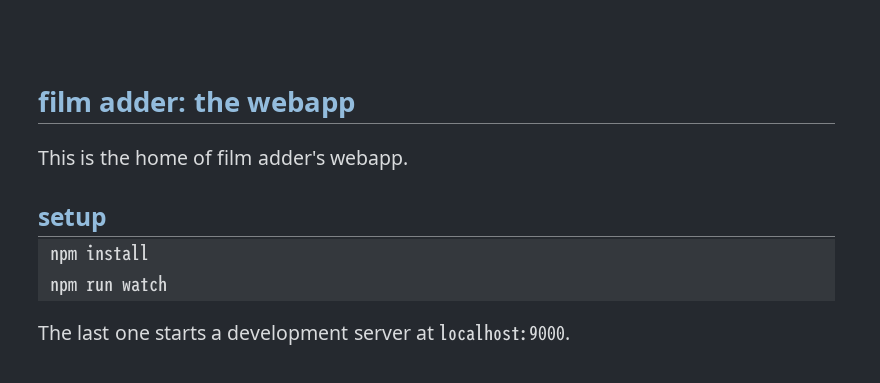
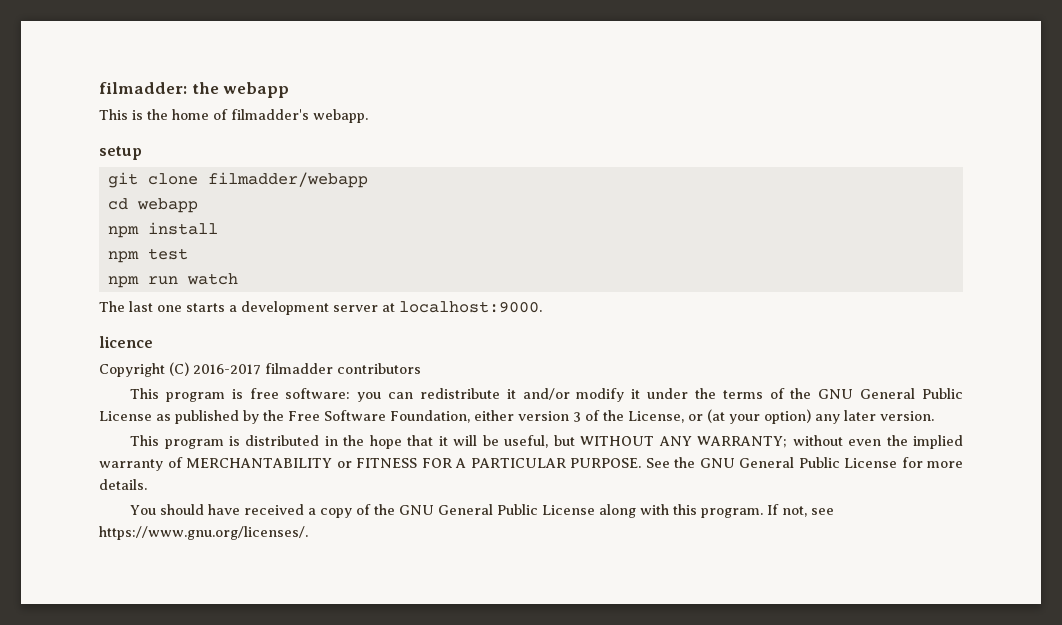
[38,91,187,112] film adder: -> [99,82,187,94] filmadder:
[217,150,325,165] film adder's -> [231,109,309,120] filmadder's
(107, 220) none -> [107,172,368,188] [107,198,198,213] // git clone filmadder/webapp // cd webapp
(149, 252) none -> [107,248,188,263] // npm test
(571, 332) none -> [99,336,153,348] [99,362,421,377] [130,388,964,402] [99,409,934,424] [130,435,963,449] [99,457,963,471] [99,479,147,490] [130,504,835,518] [99,526,308,540] // licence // Copyright (C) 2016-2017 filmadder contributors // This program is free software: you can redistribute it and/or modify it under the terms of the GNU General Public License as published by the Free Software Foundation, either version 3 of the License, or (at your option) any later version. // This program is distributed in the hope that it will be useful, but WITHOUT ANY WARRANTY; without even the implied warranty of MERCHANTABILITY or FITNESS FOR A PARTICULAR PURPOSE. See the GNU General Public License for more details. // You should have received a copy of the GNU General Public License along with this program. If not, see https://www.gnu.org/licenses/.

